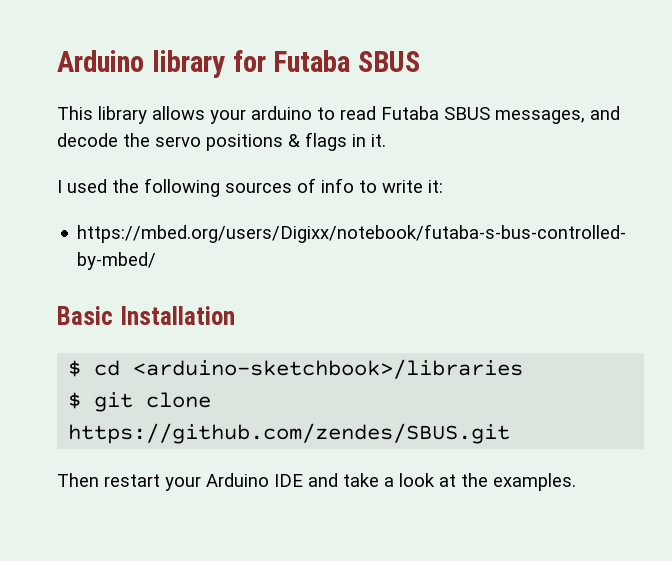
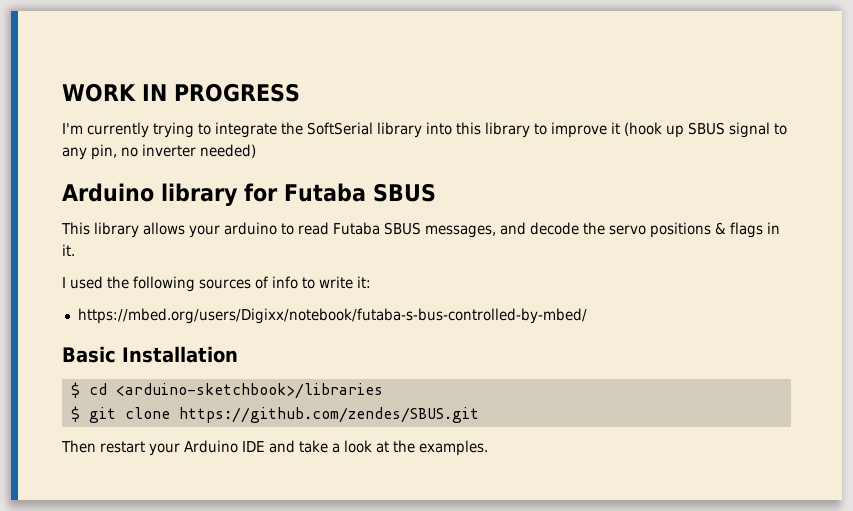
(57, 61) none -> [62,83,300,102] [62,122,787,138] [62,144,256,160] WORK IN PROGRESS // I'm currently trying to integrate the SoftSerial library into this library to improve it (hook up SBUS signal to any pin, no inverter needed) //

